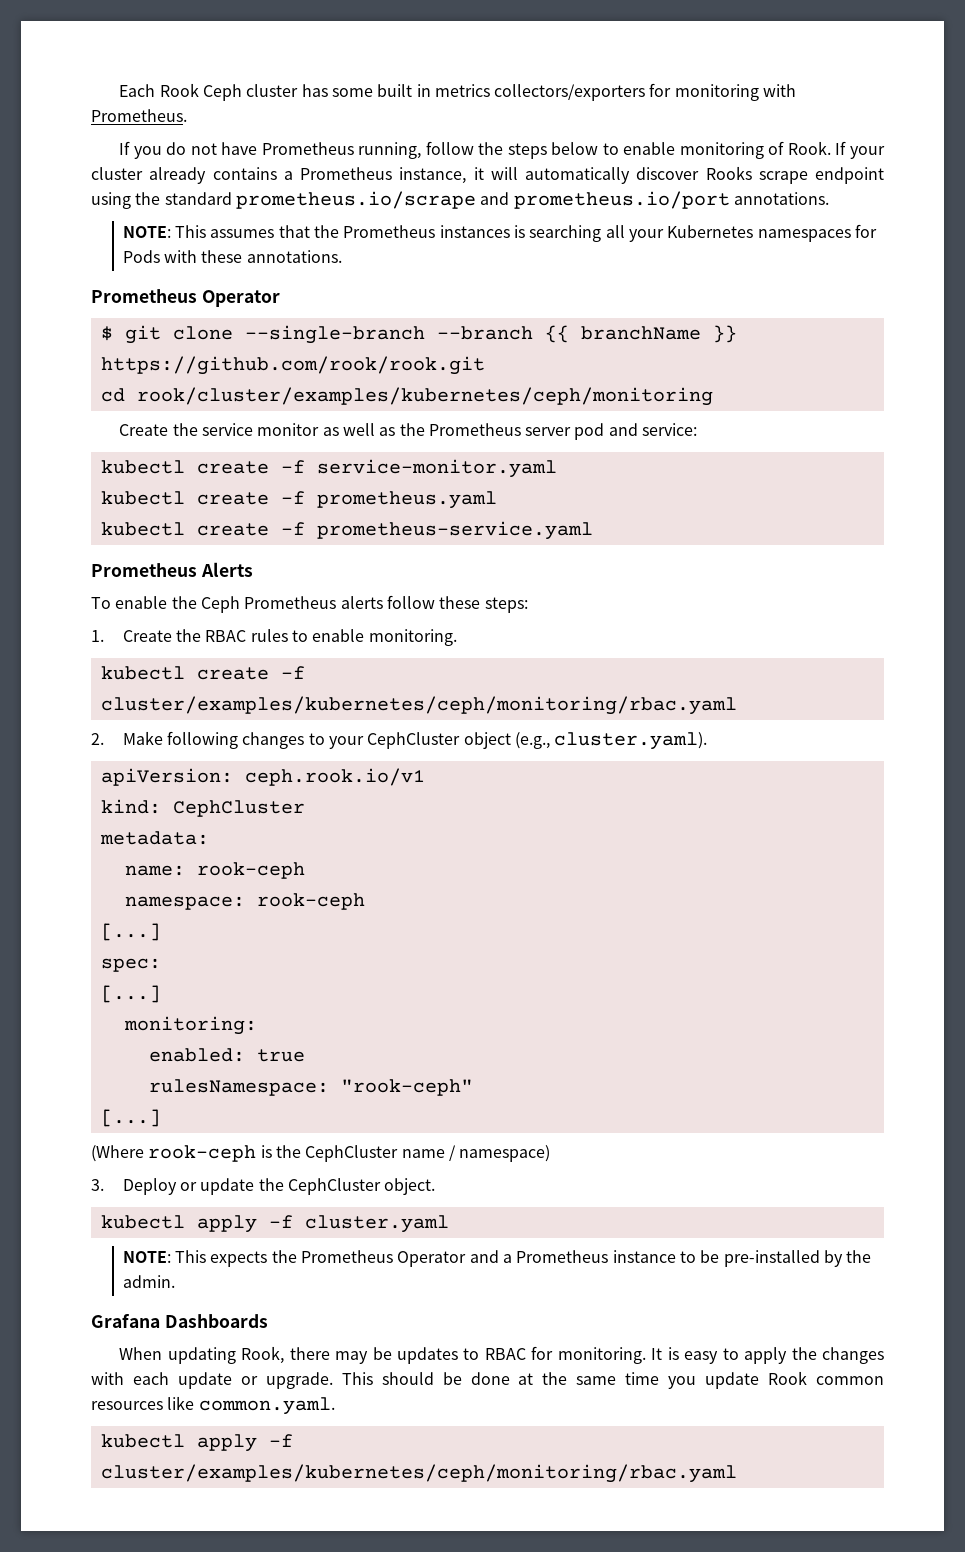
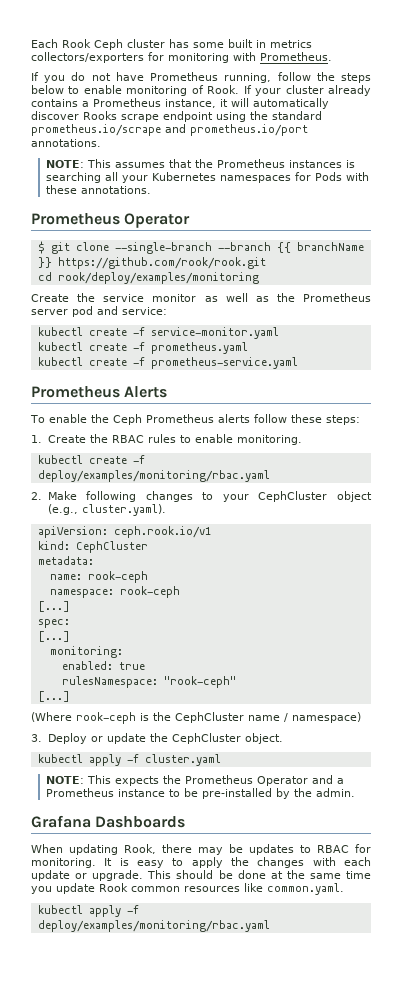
[136,387,713,406] rook/cluster/examples/kubernetes/ceph/monitoring -> [57,272,259,284] rook/deploy/examples/monitoring
[100,696,737,715] cluster/examples/kubernetes/ceph/monitoring/rbac.yaml -> [37,470,270,482] deploy/examples/monitoring/rbac.yaml
[100,1464,737,1483] cluster/examples/kubernetes/ceph/monitoring/rbac.yaml -> [37,920,270,932] deploy/examples/monitoring/rbac.yaml

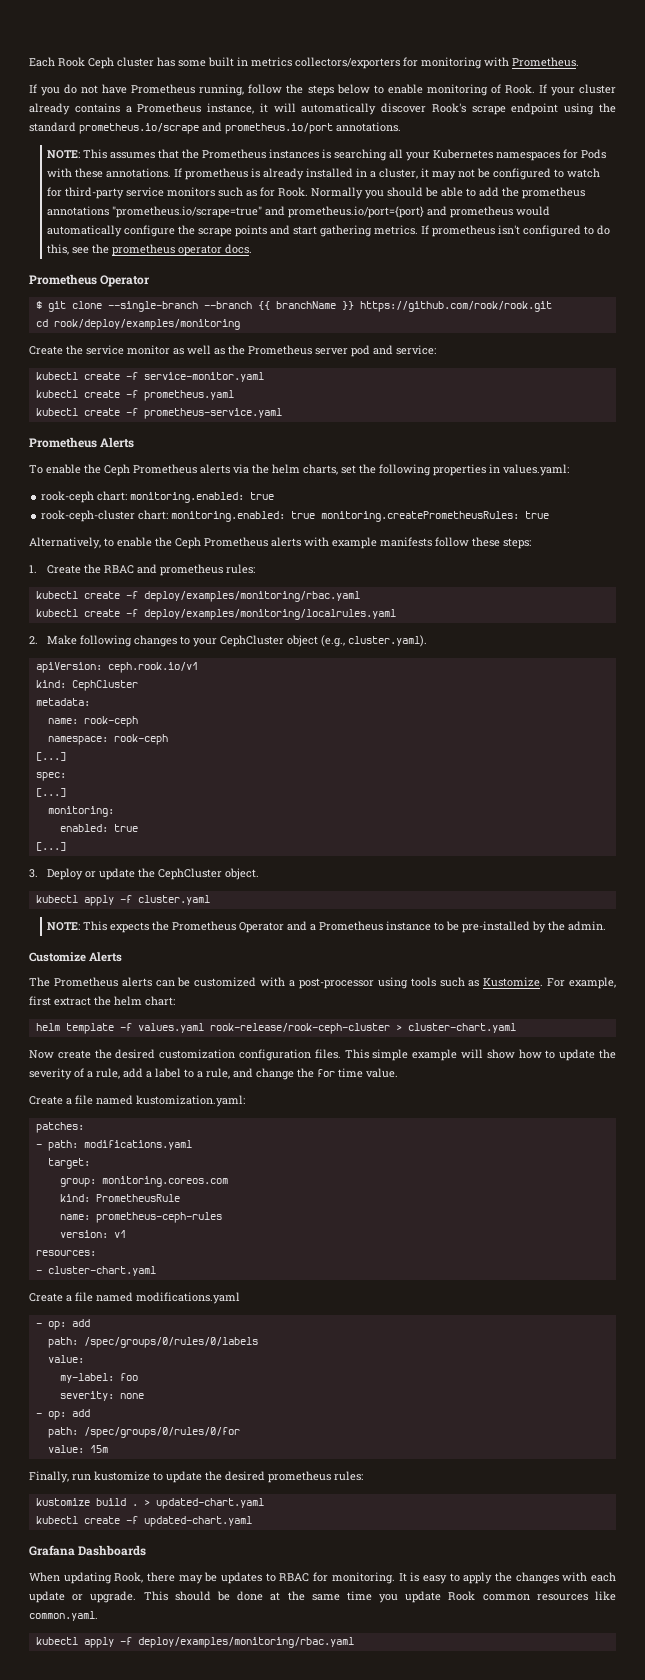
[83,111,117,120] Rooks -> [431,103,466,113] Rook's
(151, 190) none -> [174,168,601,180] [47,187,586,199] [47,206,551,218] [47,225,611,237] [47,244,253,256] If prometheus is already installed in a cluster, it may not be configured to watch for third-party service monitors such as for Rook. Normally you should be able to add the prometheus annotations "prometheus.io/scrape=true" and prometheus.io/port={port} and prometheus would automatically configure the scrape points and start gathering metrics. If prometheus isn't configured to do this, see the prometheus operator docs.
(250, 418) none -> [233,464,569,476] [41,491,275,503] [41,510,550,522] [29,537,432,549] via the helm charts, set the following properties in values.yaml: // rook-ceph chart: monitoring.enabled: true // rook-ceph-cluster chart: monitoring.enabled: true monitoring.createPrometheusRules: true // Alternatively, to enable the Ceph Prometheus alerts with example manifests
[147,434,302,445] rules to enable monitoring. -> [137,564,256,576] and prometheus rules:
(270, 476) none -> [35,609,396,620] // kubectl create -f deploy/examples/monitoring/localrules.yaml
[61,676,236,688] [37,691,70,702] [31,712,361,724] // rulesNamespace: "rook-ceph" // [...] // (Where rook-ceph is the CephCluster name / namespace) -> [35,842,66,851] // [...]
(355, 792) none -> [29,952,123,962] [29,977,617,989] [29,996,175,1006] [35,1023,516,1034] [29,1049,616,1061] [29,1068,398,1080] [29,1095,245,1107] [35,1122,84,1133] [35,1140,192,1151] [47,1158,90,1169] [59,1176,228,1187] [59,1194,180,1202] [59,1212,222,1223] [59,1230,126,1238] [35,1250,96,1256] [35,1266,156,1276] [29,1292,240,1304] [35,1319,90,1330] [47,1337,258,1348] [47,1355,84,1363] [59,1373,138,1383] [59,1391,144,1401] [35,1409,90,1420] [47,1427,240,1438] [47,1445,108,1453] [29,1471,363,1483] [35,1498,264,1509] [35,1516,252,1527] // Customize Alerts // The Prometheus alerts can be customized with a post-processor using tools such as Kustomize. For example, first extract the helm chart: // helm template -f values.yaml rook-release/rook-ceph-cluster > cluster-chart.yaml // Now create the desired customization configuration files. This simple example will show how to update the severity of a rule, add a label to a rule, and change the for time value. // Create a file named kustomization.yaml: // patches: // - path: modifications.yaml // target: // group: monitoring.coreos.com // kind: PrometheusRule // name: prometheus-ceph-rules // version: v1 // resources: // - cluster-chart.yaml // Create a file named modifications.yaml // - op: add // path: /spec/groups/0/rules/0/labels // value: // my-label: foo // severity: none // - op: add // path: /spec/groups/0/rules/0/for // value: 15m // Finally, run kustomize to update the desired prometheus rules: // kustomize build . > updated-chart.yaml // kubectl create -f updated-chart.yaml

